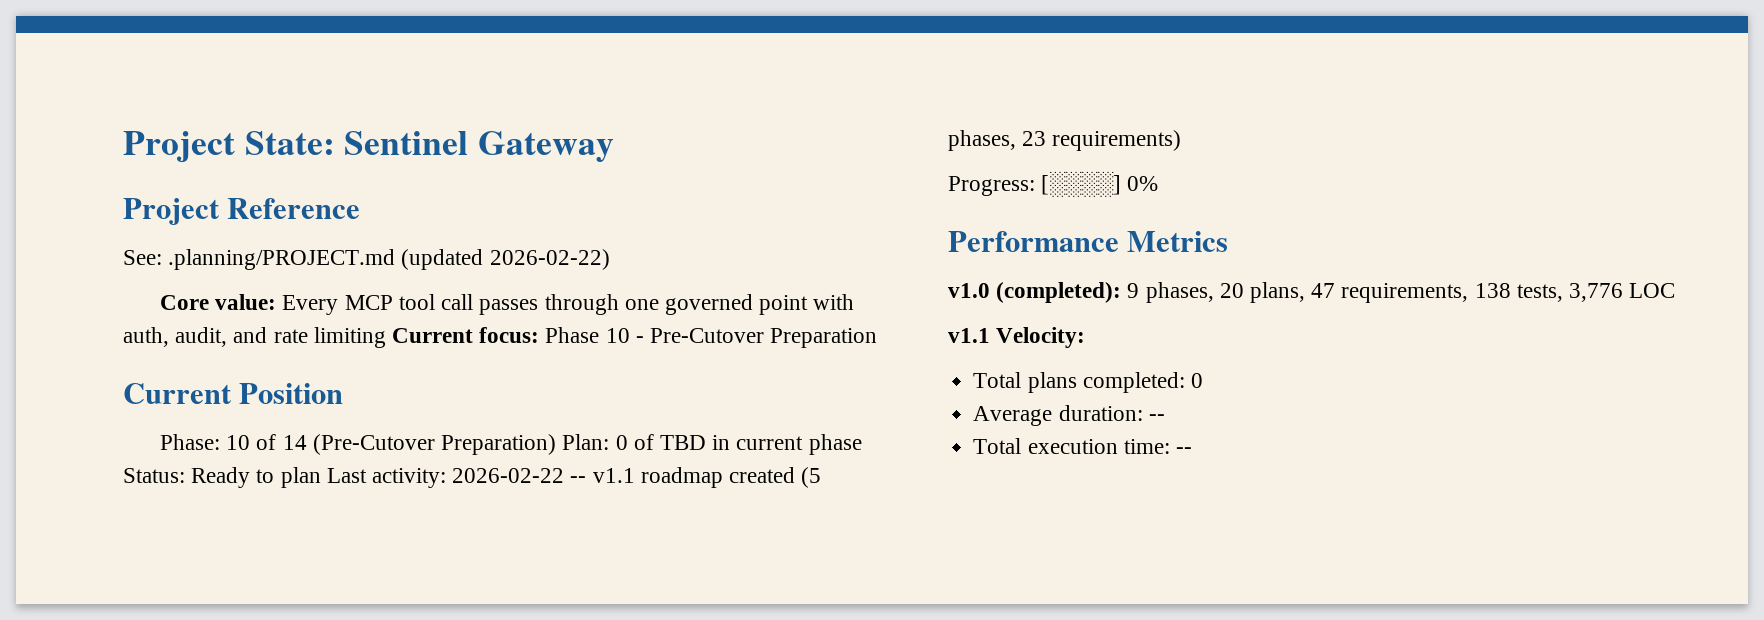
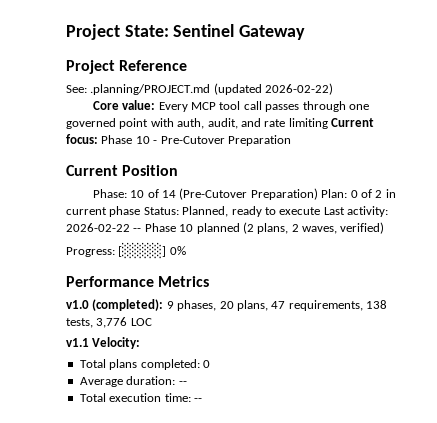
[659,435,706,450] TBD -> [375,190,383,198] 2
[191,467,822,488] [948,130,1182,151] Ready to plan Last activity: 2026-02-22 -- v1.1 roadmap created (5 phases, 23 requirements) -> [182,206,388,217] [66,222,385,234] Planned, ready to execute Last activity: 2026-02-22 -- Phase 10 planned (2 plans, 2 waves, verified)

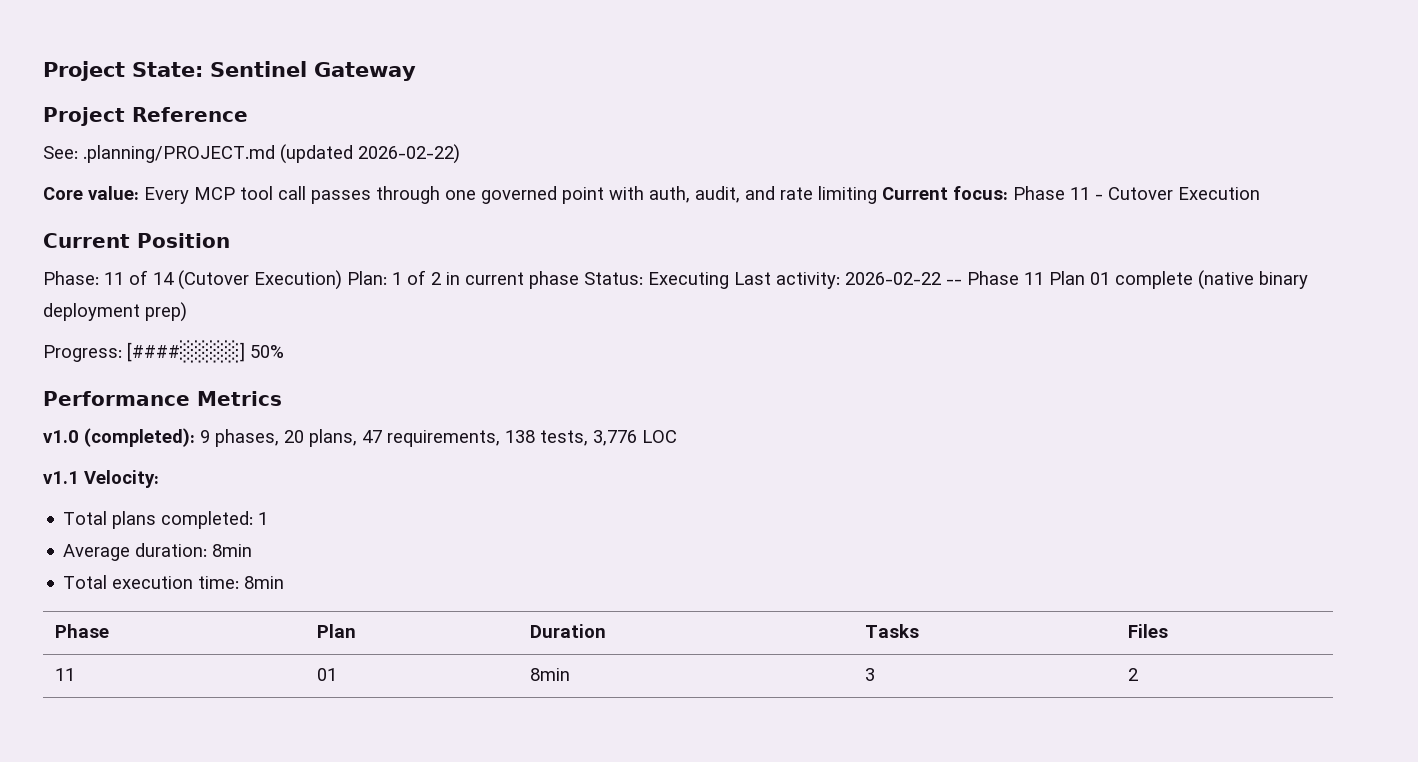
[135,135,291,146] 10 - Pre-Cutover Preparation -> [1070,187,1260,200] 11 - Cutover Execution
[130,190,145,198] 10 -> [104,272,124,285] 11
[179,188,358,200] (Pre-Cutover Preparation) Plan: 0 -> [178,270,402,290] (Cutover Execution) Plan: 1
[182,206,321,217] Planned, ready to execute -> [648,272,729,289] Executing
[179,222,385,234] 10 planned (2 plans, 2 waves, verified) -> [1024,270,1308,290] [43,302,187,322] 11 Plan 01 complete (native binary deployment prep)
[118,242,186,259] [░░░░] 0% -> [127,340,284,363] [####░░░░] 50%
[202,360,210,368] 0 -> [258,512,269,525] 1
[178,381,187,385] -- -> [212,544,253,557] 8min
[193,398,202,402] -- -> [244,576,285,589] [55,624,110,638] [317,624,357,638] [530,624,607,638] [865,624,920,638] [1128,624,1169,638] [55,668,76,681] [317,668,338,681] [530,668,571,681] [865,668,876,681] [1128,668,1139,681] 8min // Phase | Plan | Duration | Tasks | Files // 11 | 01 | 8min | 3 | 2

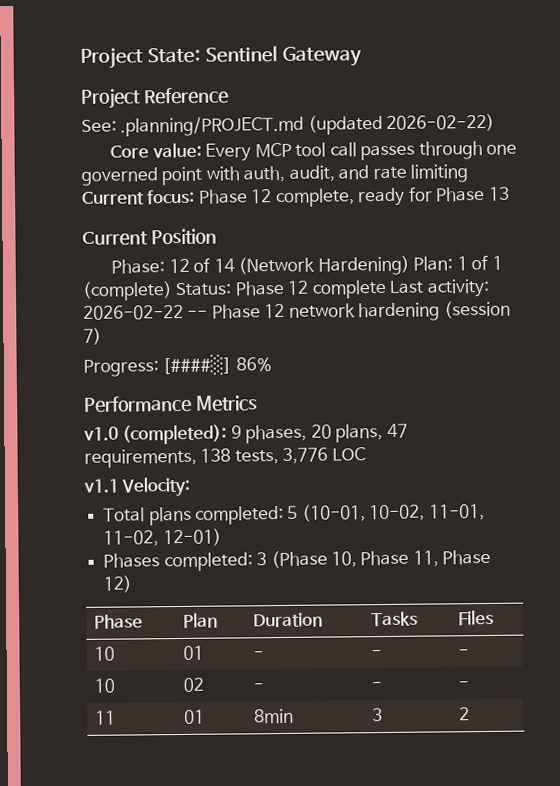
[1070,187,1260,200] 11 - Cutover Execution -> [251,186,510,208] 12 complete, ready for Phase 13
[104,272,124,285] 11 -> [168,258,190,274] 12
[178,270,342,290] (Cutover Execution) -> [238,255,410,276] (Network Hardening)
[431,271,729,289] 2 in current phase Status: Executing -> [491,255,503,270] [82,279,387,301] 1 (complete) Status: Phase 12 complete
[1024,270,1308,290] [43,302,187,322] 11 Plan 01 complete (native binary deployment prep) -> [264,300,511,322] [83,327,102,345] 12 network hardening (session 7)
[127,340,284,363] [####░░░░] 50% -> [162,354,272,377] [####░] 86%
[258,512,269,525] [63,543,253,561] [63,575,285,589] 1 // Average duration: 8min // Total execution time: 8min -> [287,504,485,522] [103,528,222,547] [103,549,492,572] [103,575,133,593] 5 (10-01, 10-02, 11-01, 11-02, 12-01) // Phases completed: 3 (Phase 10, Phase 11, Phase 12)
(1169, 631) none -> [93,646,115,661] [182,645,204,660] [252,651,264,659] [370,650,382,658] [457,649,469,657] [93,678,115,693] [182,677,204,692] [252,683,264,691] [370,682,382,690] [457,681,469,689] // 10 | 01 | - | - | - // 10 | 02 | - | - | -

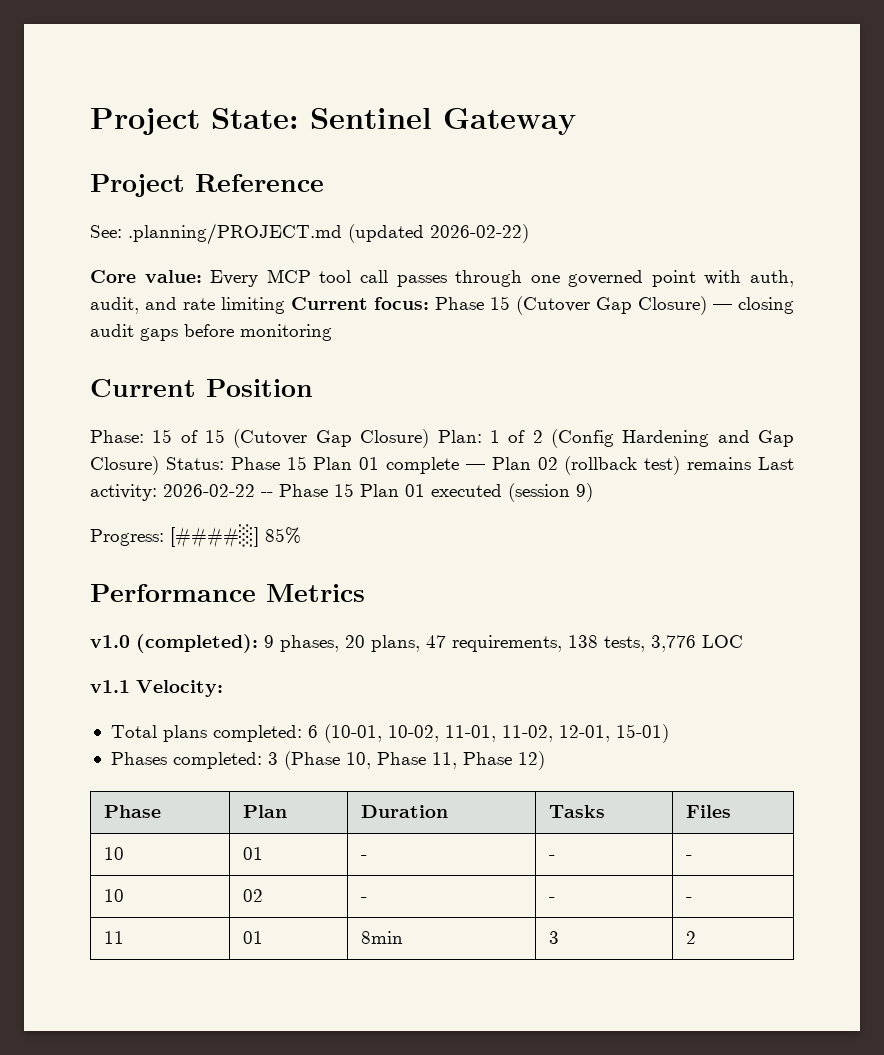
[251,186,510,208] [82,228,217,246] [111,254,503,276] [82,279,387,301] 12 complete, ready for Phase 13 // Current Position // Phase: 12 of 14 (Network Hardening) Plan: 1 of 1 (complete) Status: Phase 12 complete -> [490,296,794,315] [90,324,332,341] [90,379,313,397] [90,429,794,448] [90,456,752,475] 15 (Cutover Gap Closure) — closing audit gaps before monitoring // Current Position // Phase: 15 of 15 (Cutover Gap Closure) Plan: 1 of 2 (Config Hardening and Gap Closure) Status: Phase 15 Plan 01 complete — Plan 02 (rollback test) remains
[264,300,511,322] [83,327,102,345] 12 network hardening (session 7) -> [334,483,593,502] 15 Plan 01 executed (session 9)
[235,357,272,372] 86% -> [265,527,301,544] 85%
[287,505,299,519] 5 -> [307,725,318,738] 6
[162,528,222,547] 12-01) -> [558,724,669,743] 12-01, 15-01)

